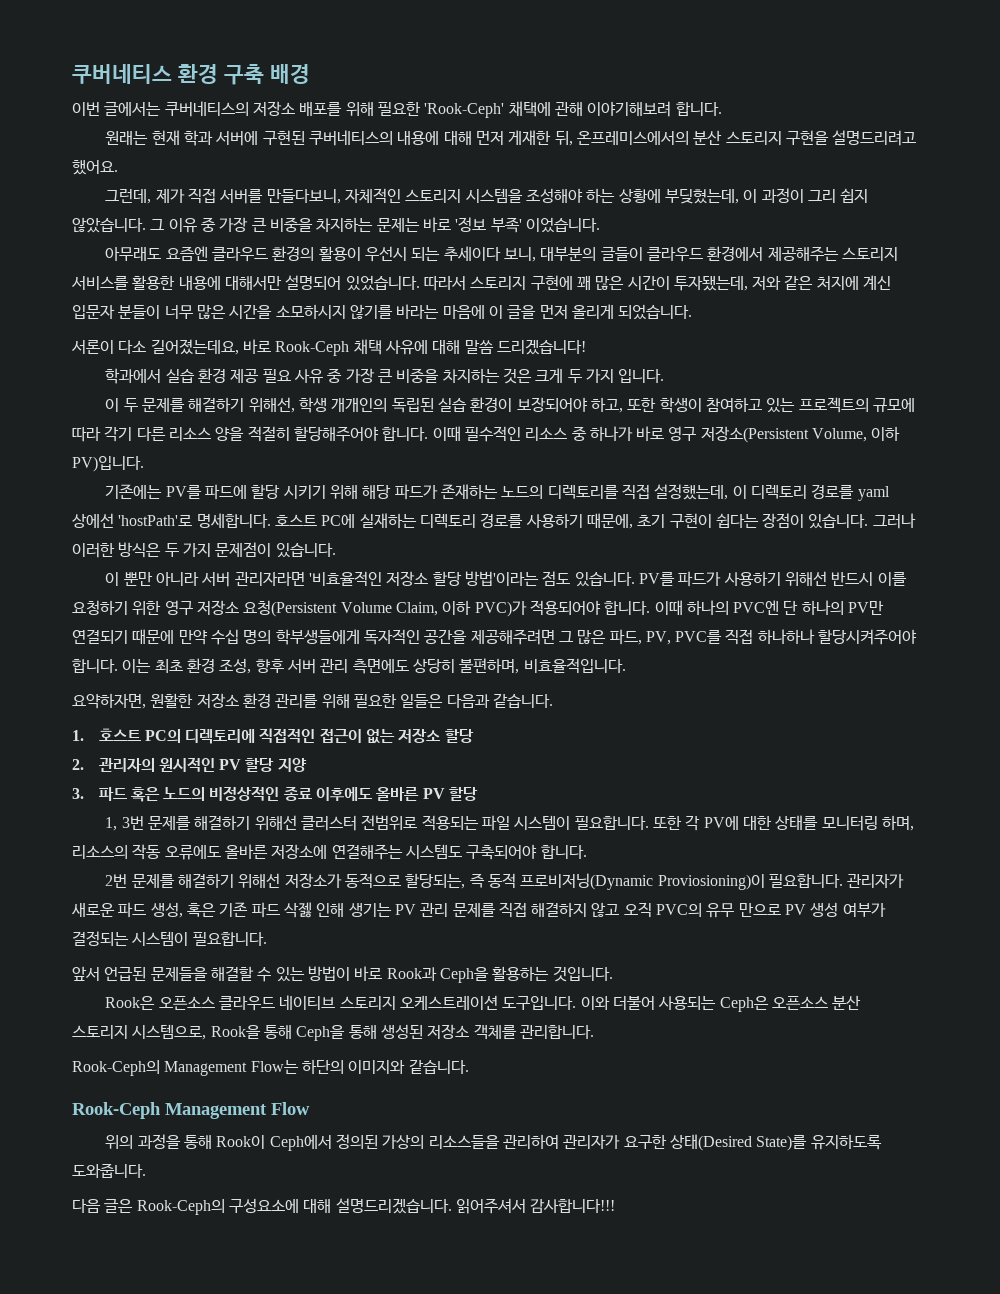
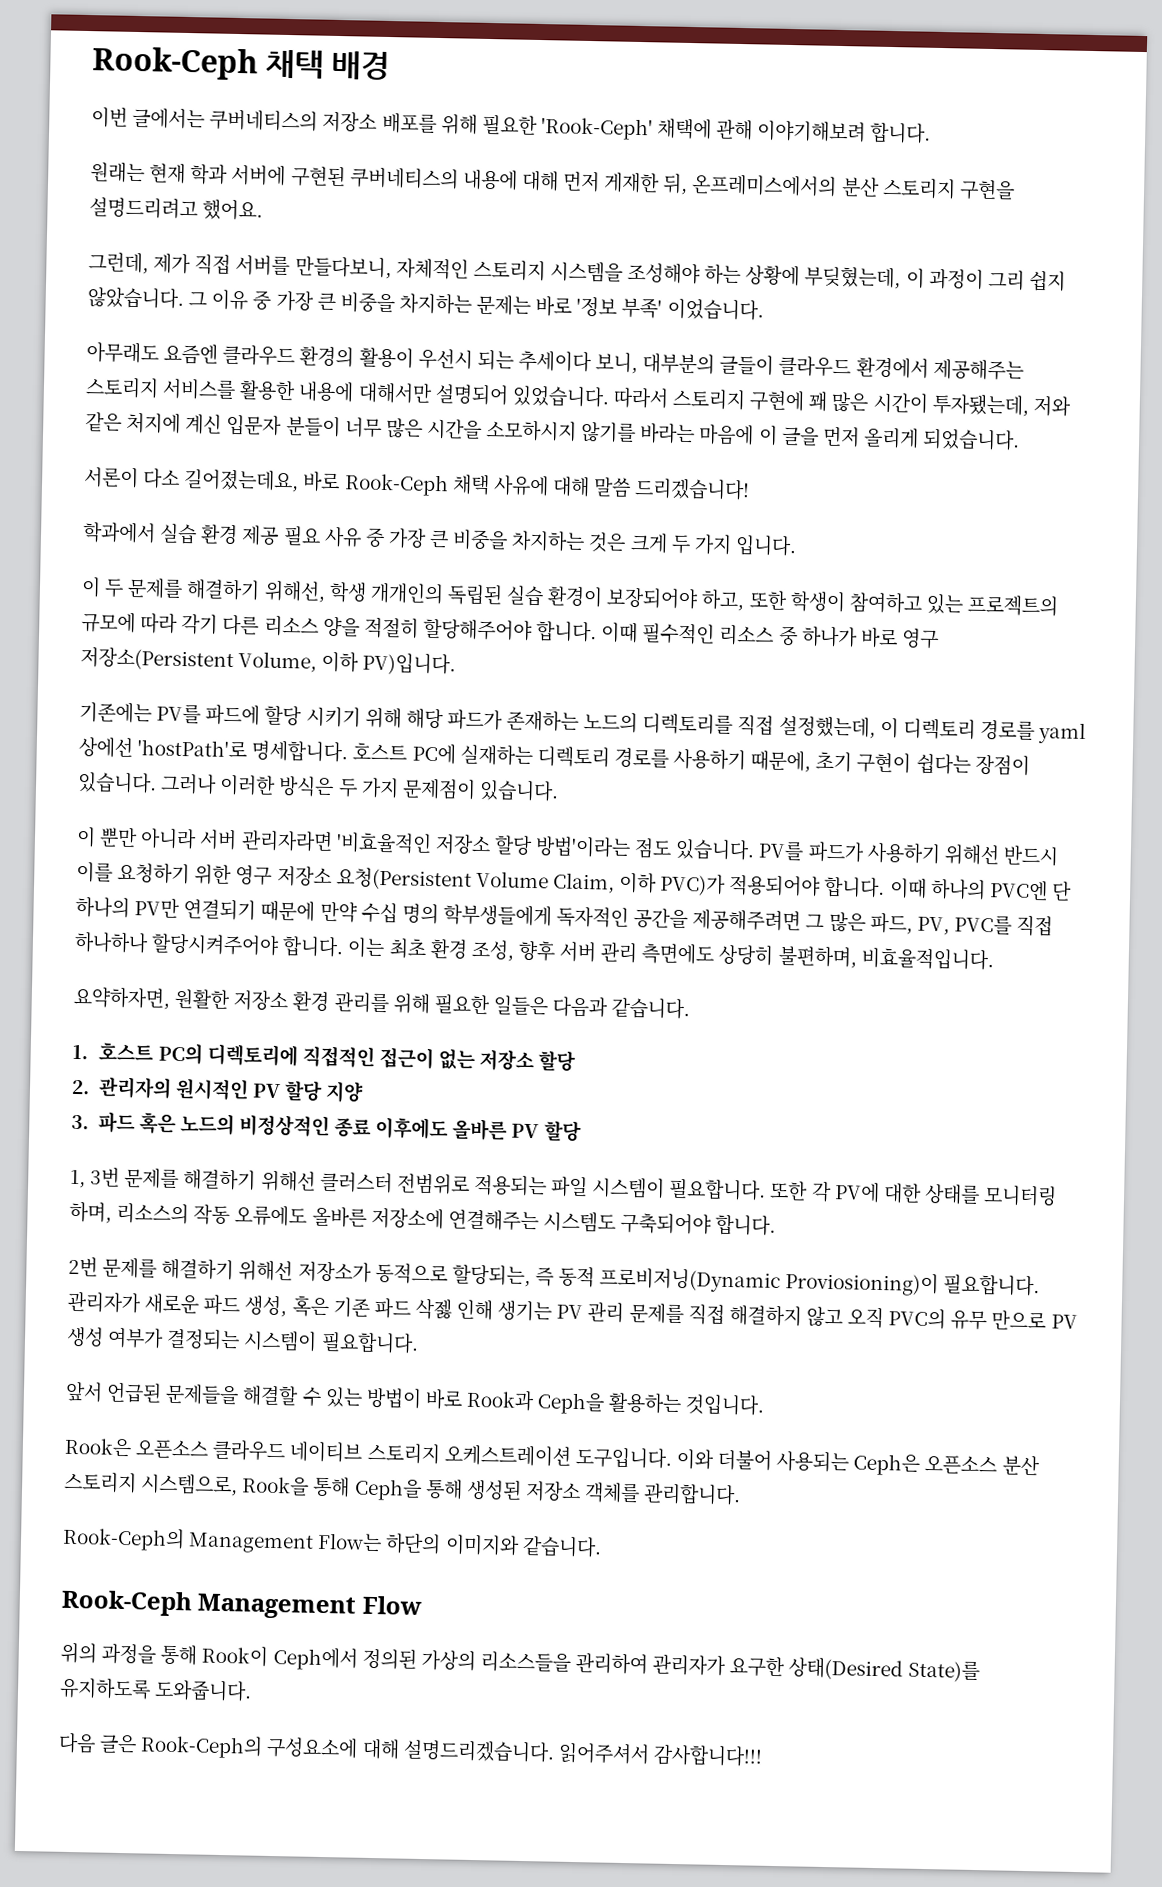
[72,64,264,85] 쿠버네티스 환경 구축 -> [92,46,325,81] Rook-Ceph 채택

